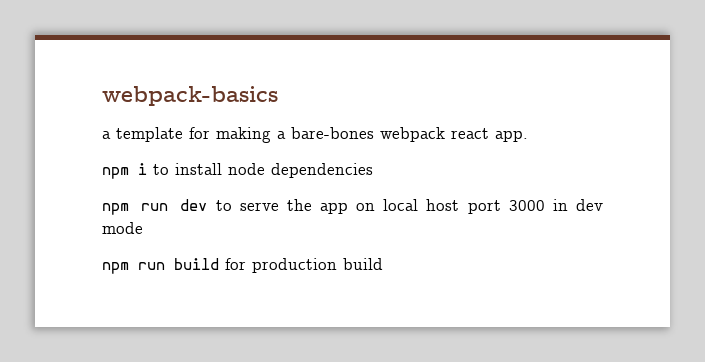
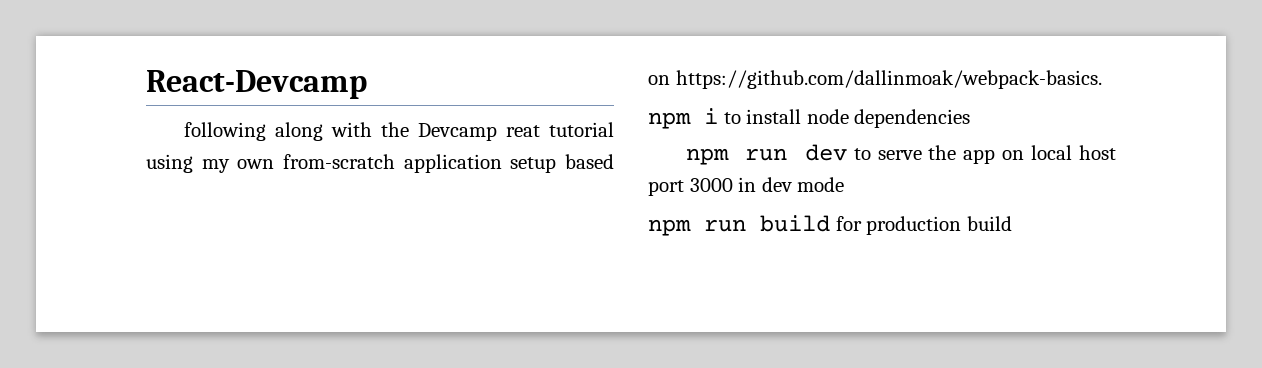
[102,86,278,106] [102,127,528,143] webpack-basics // a template for making a bare-bones webpack react app. -> [146,70,367,99] [183,122,614,141] [146,154,614,173] [648,70,1102,89] React-Devcamp // following along with the Devcamp reat tutorial using my own from-scratch application setup based on https://github.com/dallinmoak/webpack-basics.

